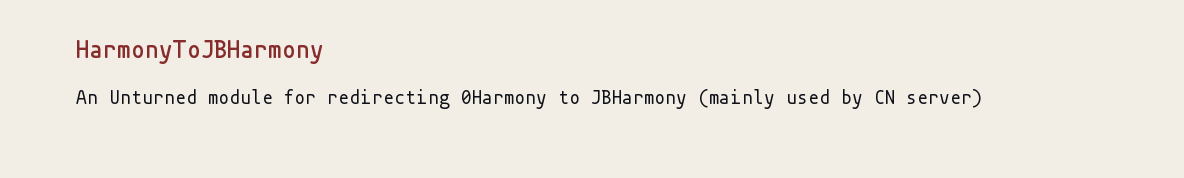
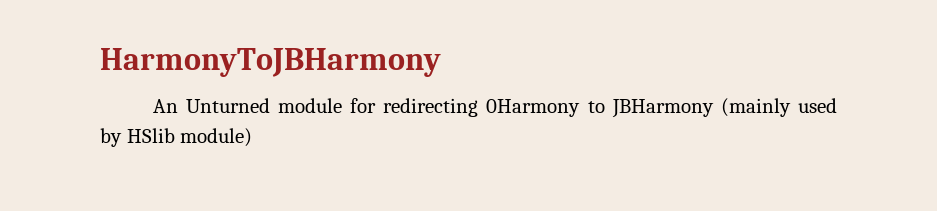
[874,89,982,108] CN server) -> [126,128,253,147] HSlib module)

